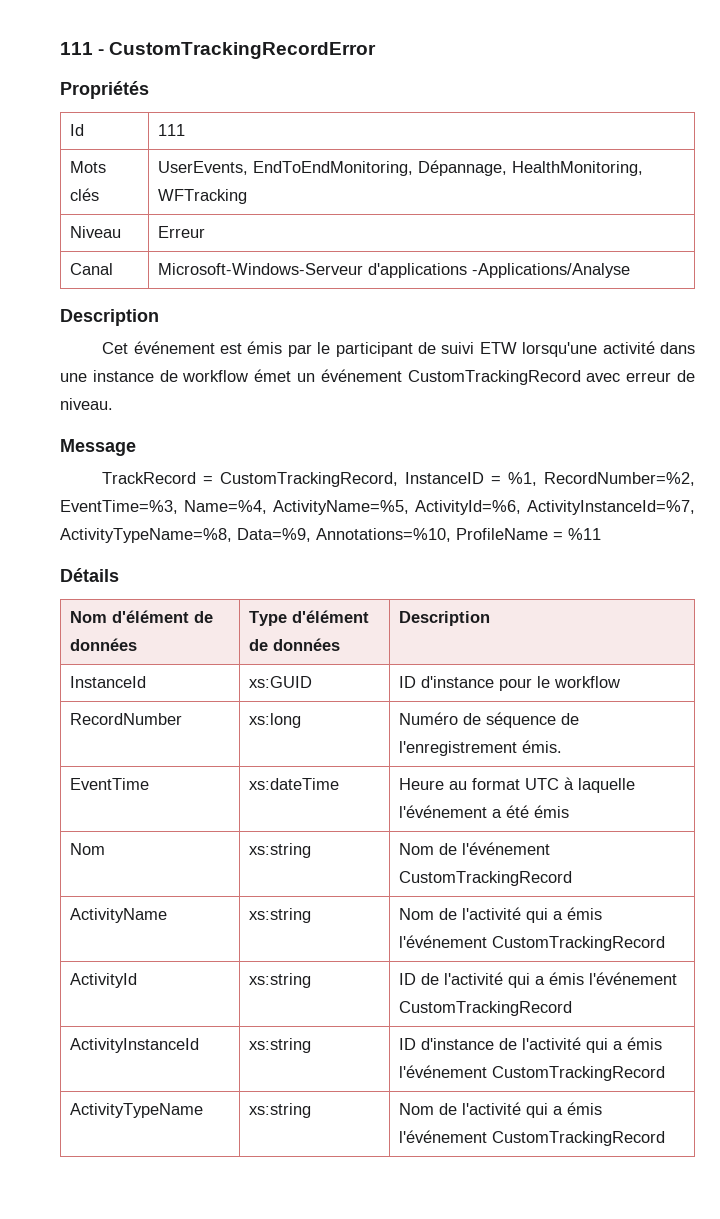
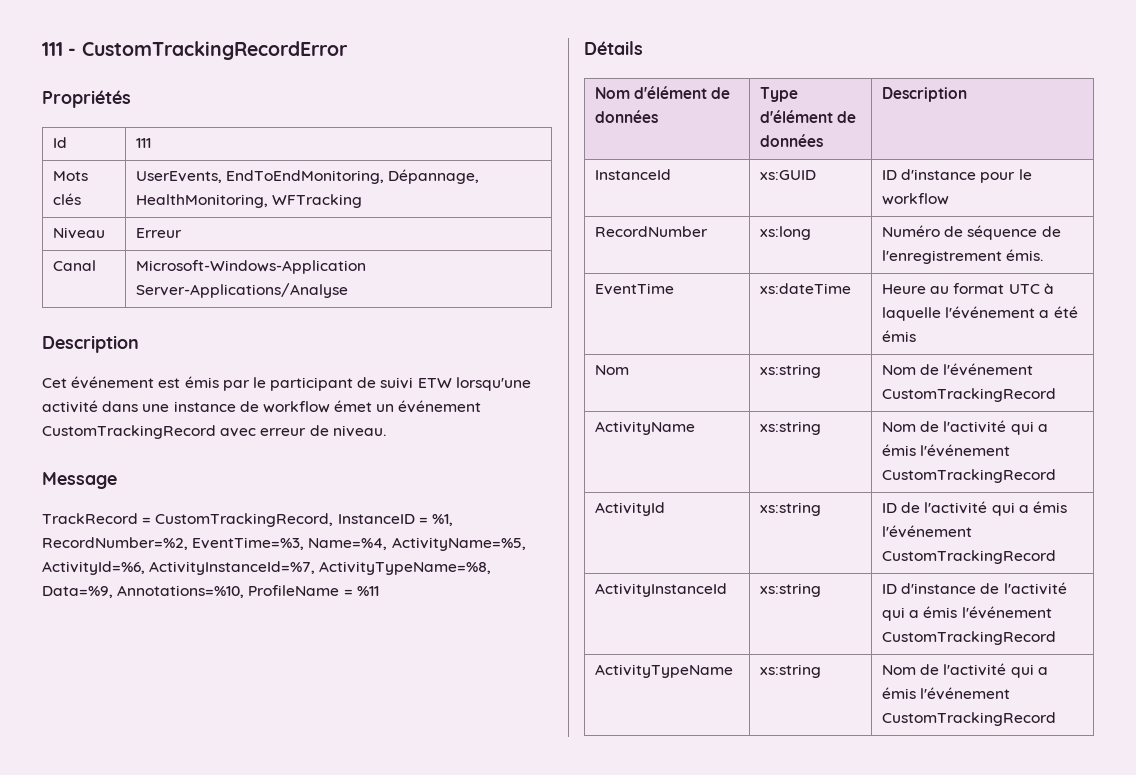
[157,263,630,278] Microsoft-Windows-Serveur d'applications -Applications/Analyse -> [135,260,366,274] [135,283,348,298] Microsoft-Windows-Application Server-Applications/Analyse

